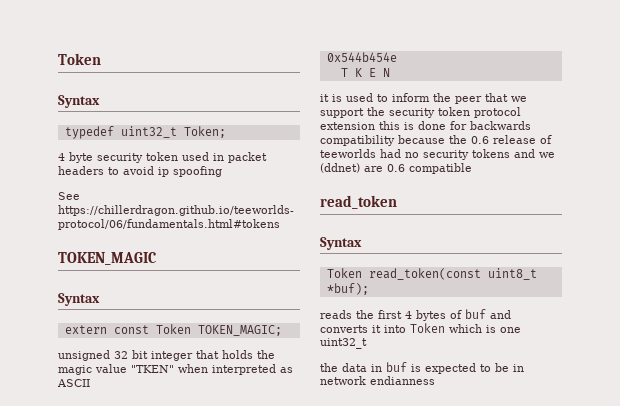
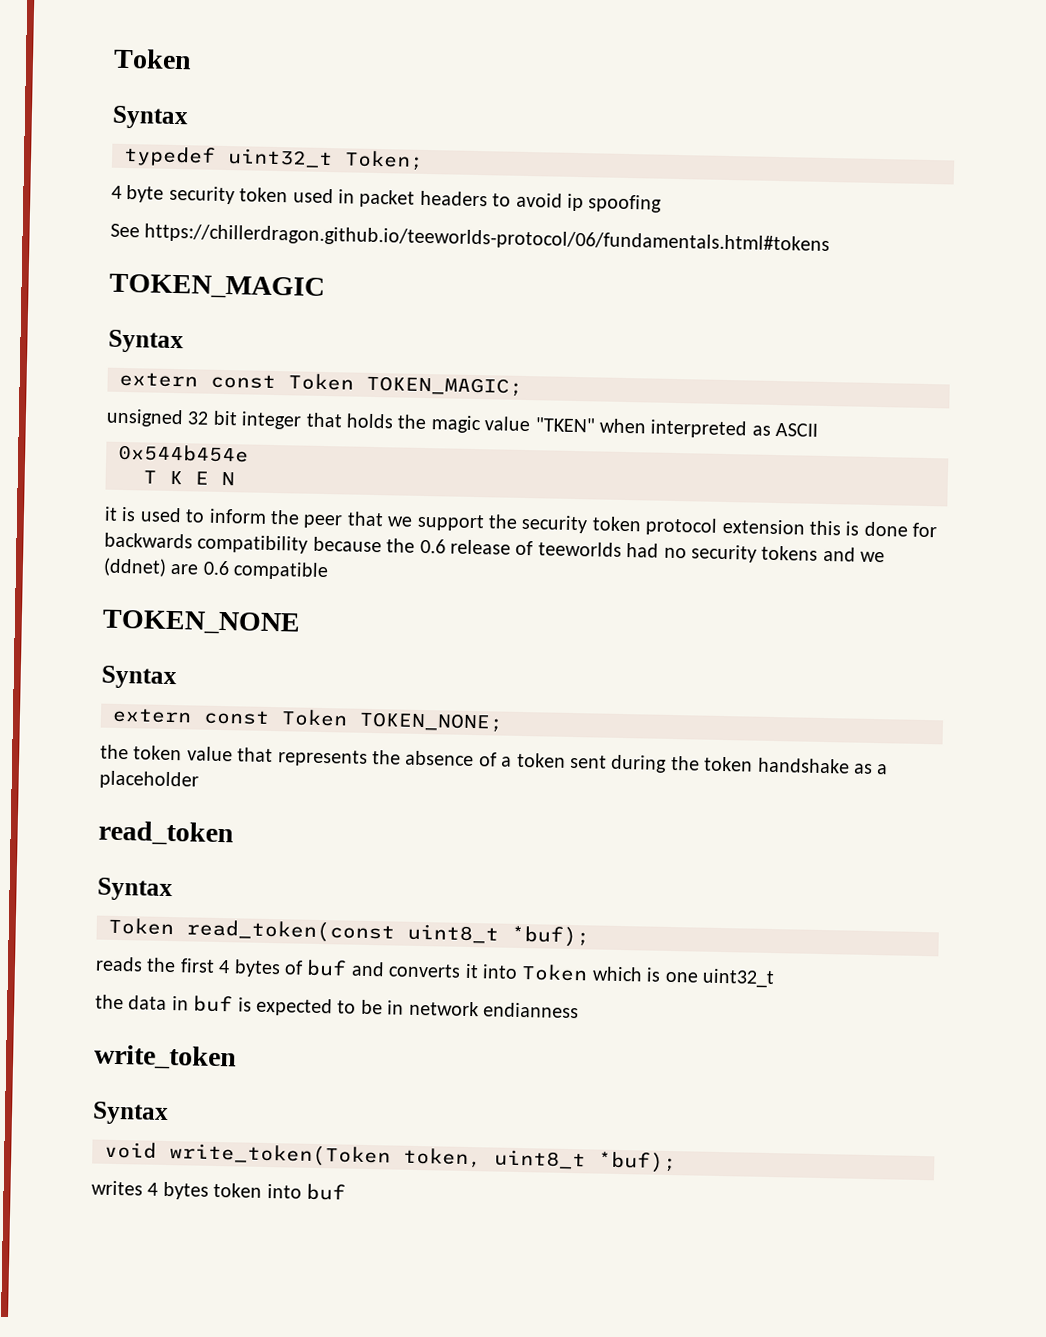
(472, 168) none -> [102,609,301,636] [101,665,177,690] [112,707,504,733] [100,744,889,775] [99,770,199,790] // TOKEN_NONE // Syntax // extern const Token TOKEN_NONE; // the token value that represents the absence of a token sent during the token handshake as a placeholder
(435, 380) none -> [93,1044,237,1071] [92,1101,169,1126] [104,1141,677,1174] [91,1180,346,1201] // write_token // Syntax // void write_token(Token token, uint8_t *buf); // writes 4 bytes token into buf

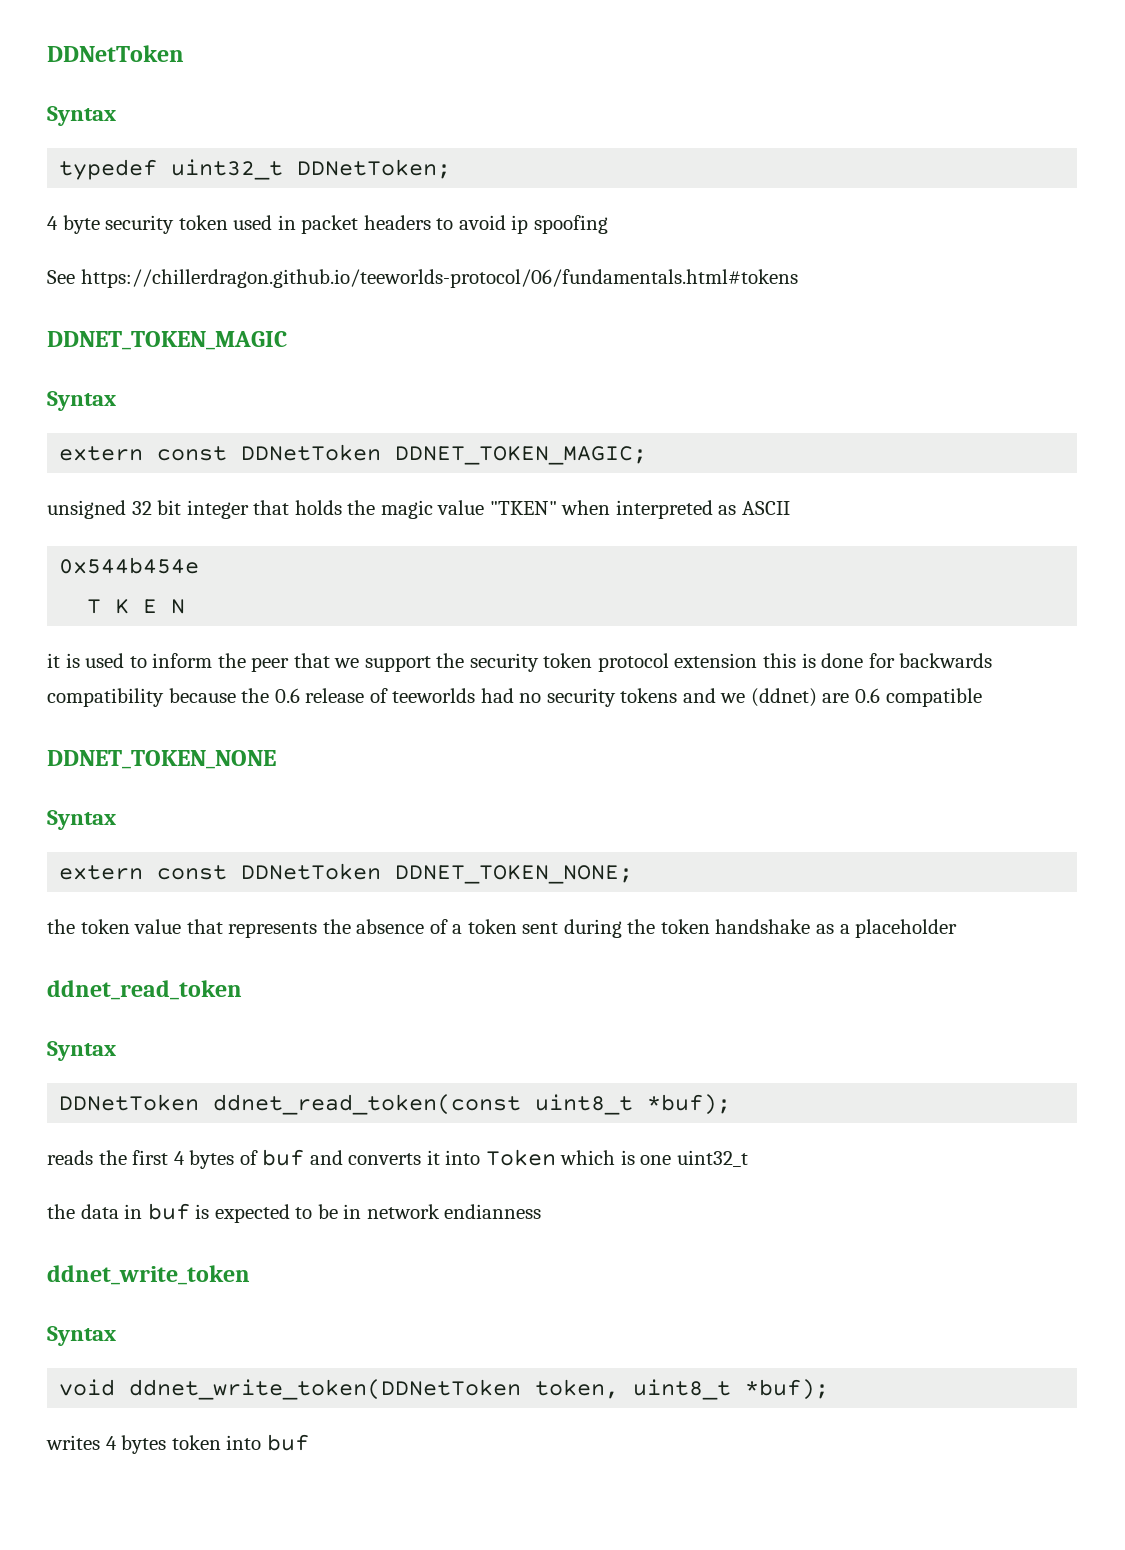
[113,48,192,70] Token -> [47,45,184,62] DDNetToken
[344,150,424,171] Token; -> [297,159,452,179] DDNetToken;
[109,273,325,300] [108,329,184,354] [119,371,523,397] TOKEN_MAGIC // Syntax // extern const Token TOKEN_MAGIC; -> [47,331,287,350] [47,391,116,411] [59,444,648,465] DDNET_TOKEN_MAGIC // Syntax // extern const DDNetToken DDNET_TOKEN_MAGIC;
[102,609,301,636] [101,665,177,690] [112,707,504,733] TOKEN_NONE // Syntax // extern const Token TOKEN_NONE; -> [47,750,276,769] [47,810,116,830] [59,863,634,884] DDNET_TOKEN_NONE // Syntax // extern const DDNetToken DDNET_TOKEN_NONE;
[98,820,234,847] [97,877,173,902] [108,917,395,944] read_token // Syntax // Token read_token(const -> [47,980,242,1000] [47,1041,116,1061] [59,1094,522,1115] ddnet_read_token // Syntax // DDNetToken ddnet_read_token(const
[93,1044,237,1071] write_token -> [47,1265,250,1285] ddnet_write_token
[169,1143,391,1168] write_token(Token -> [129,1379,522,1400] ddnet_write_token(DDNetToken

